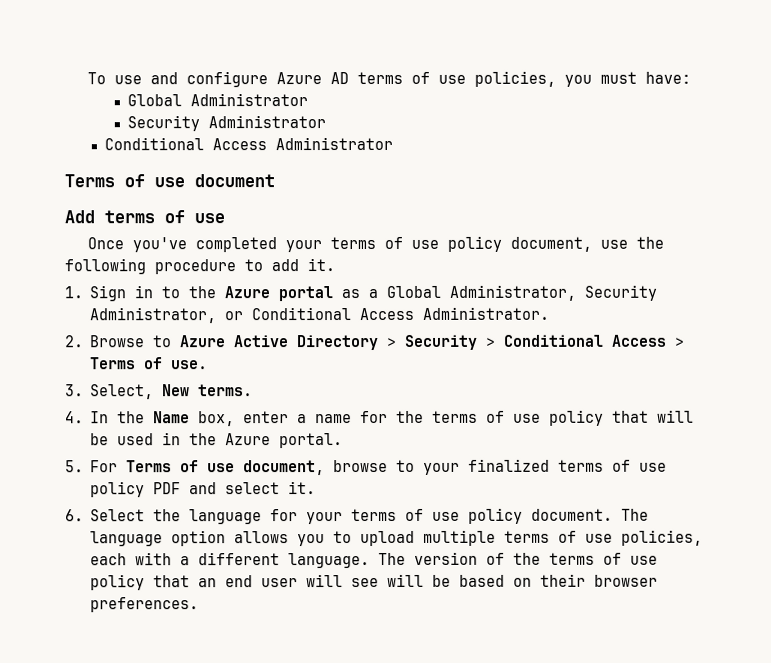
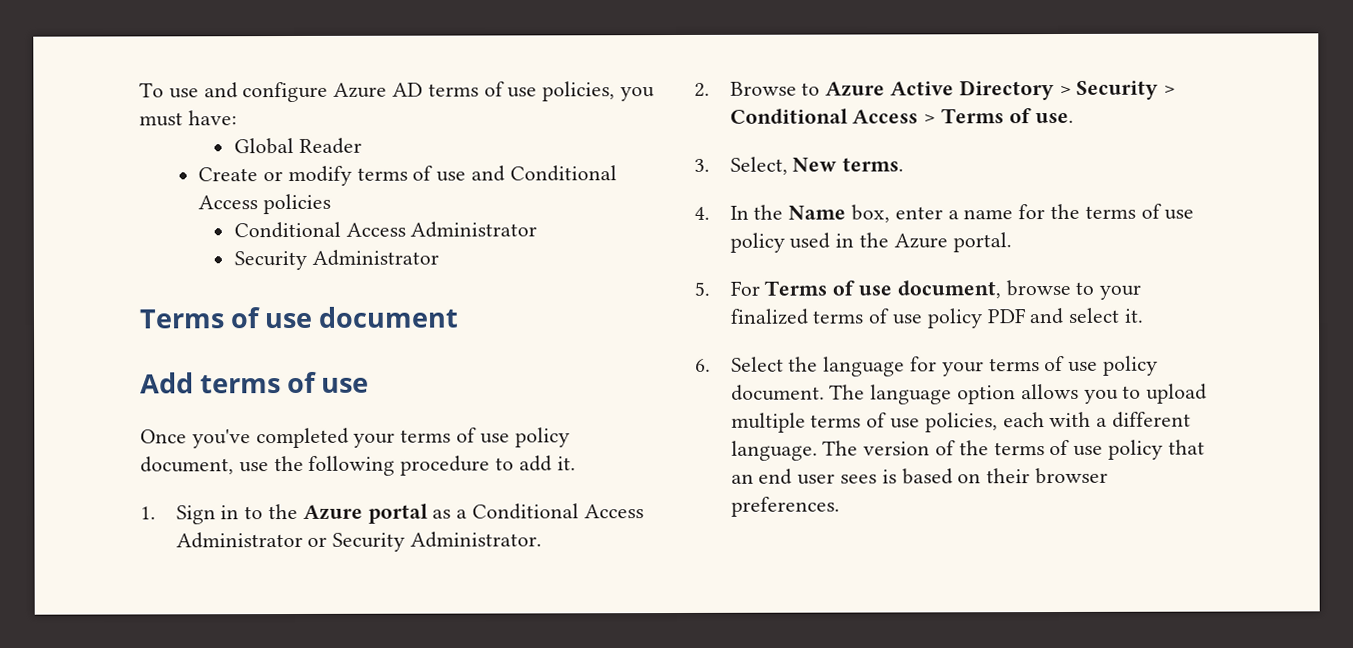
(183, 100) none -> [298,137,362,154] [198,165,617,187] [198,193,331,215] [233,221,406,239] Reader // Create or modify terms of use and Conditional Access policies // Conditional Access
[103,136,393,151] // Conditional Access Administrator -> (439, 257) none
[386,284,658,301] [89,307,415,324] Global Administrator, Security Administrator, or Conditional Access -> [471,503,644,520] [175,531,406,552] Conditional Access Administrator or Security
[612,409,695,423] [90,433,110,446] that will be -> (785, 242) none
[306,573,452,588] will see will be -> [839,469,897,484] sees is

